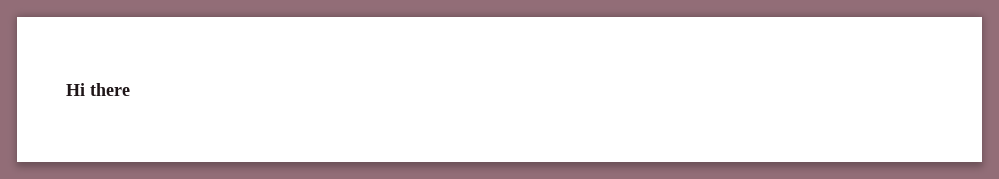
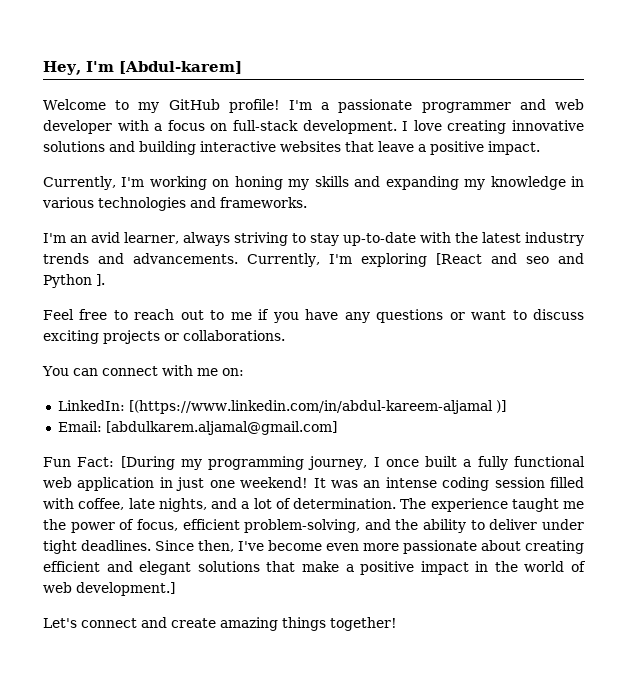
[66,83,130,96] Hi there -> [43,61,242,75] [43,99,585,113] [43,120,584,134] [43,141,540,155] [43,176,585,190] [42,197,307,211] [43,232,584,246] [43,253,584,267] [43,274,105,288] [43,309,584,323] [43,330,285,344] [42,365,244,376] [57,400,506,414] [57,421,337,435] [43,456,585,470] [43,477,584,491] [43,498,584,512] [43,519,584,533] [43,540,584,554] [43,561,586,575] [43,582,175,596] [43,617,397,631] Hey, I'm [Abdul-karem] // Welcome to my GitHub profile! I'm a passionate programmer and web developer with a focus on full-stack development. I love creating innovative solutions and building interactive websites that leave a positive impact. // Currently, I'm working on honing my skills and expanding my knowledge in various technologies and frameworks. // I'm an avid learner, always striving to stay up-to-date with the latest industry trends and advancements. Currently, I'm exploring [React and seo and Python ]. // Feel free to reach out to me if you have any questions or want to discuss exciting projects or collaborations. // You can connect with me on: // LinkedIn: [(https://www.linkedin.com/in/abdul-kareem-aljamal )] // Email: [abdulkarem.aljamal@gmail.com] // Fun Fact: [During my programming journey, I once built a fully functional web application in just one weekend! It was an intense coding session filled with coffee, late nights, and a lot of determination. The experience taught me the power of focus, efficient problem-solving, and the ability to deliver under tight deadlines. Since then, I've become even more passionate about creating efficient and elegant solutions that make a positive impact in the world of web development.] // Let's connect and create amazing things together!

